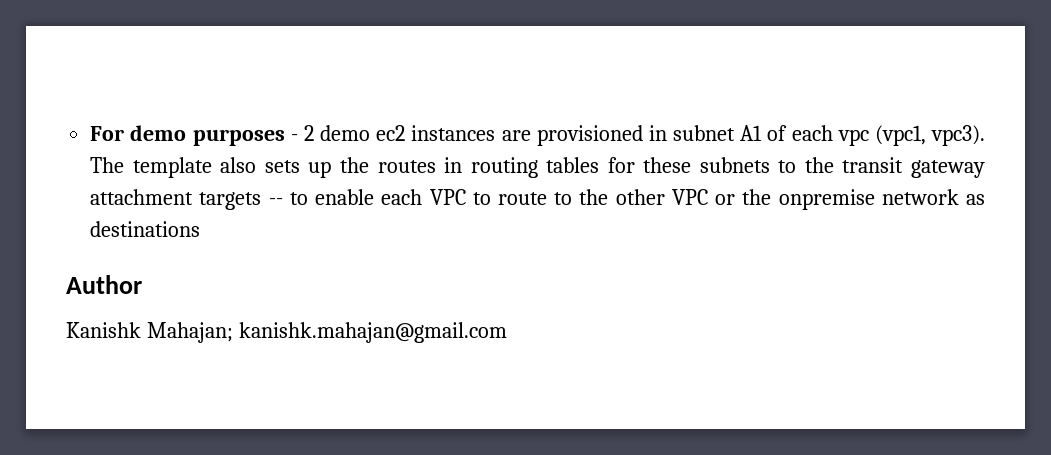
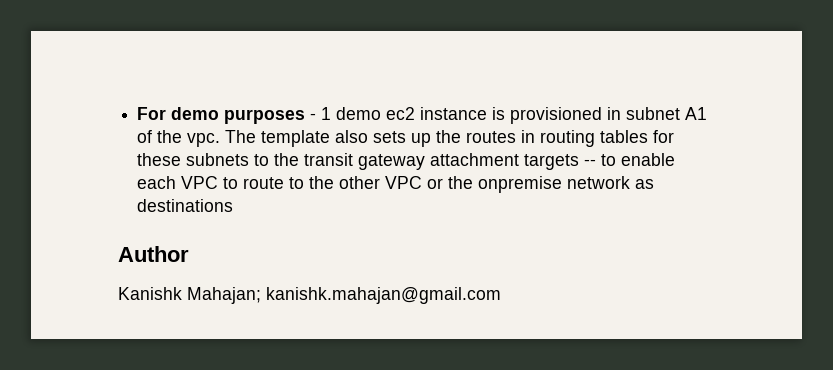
[303,125,314,141] 2 -> [321,107,332,120] 1
[411,125,531,141] instances are -> [420,107,506,120] instance is
[791,125,985,146] each vpc (vpc1, vpc3). -> [157,130,221,147] the vpc.

